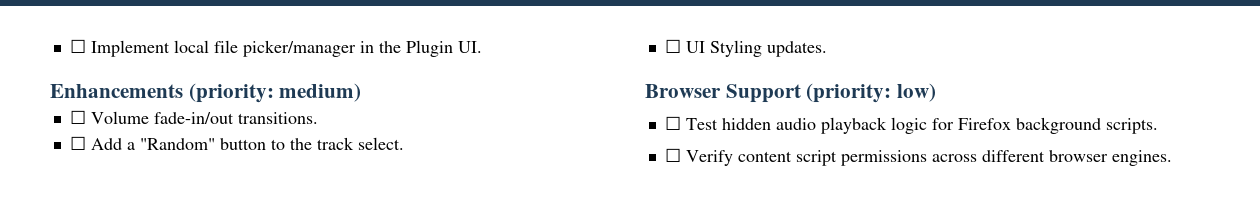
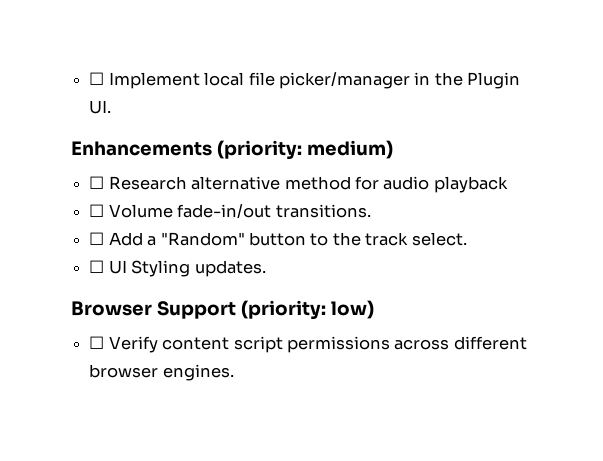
(362, 92) none -> [89,176,508,193] // ☐ Research alternative method for audio playback
[664,116,1158,134] // ☐ Test hidden audio playback logic for Firefox background scripts. -> (374, 309) none

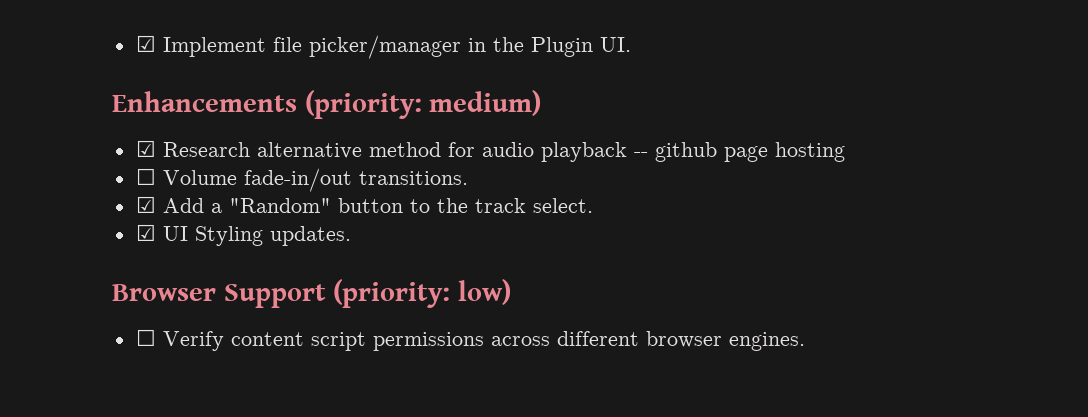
[89,72,245,89] ☐ Implement local -> [135,35,266,57] ☑ Implement
[89,176,105,189] ☐ -> [135,140,156,157] ☑
(508, 184) none -> [633,142,845,162] -- github page hosting
[89,232,105,245] ☐ -> [135,196,156,213] ☑
[89,260,105,273] ☐ -> [135,224,156,241] ☑

